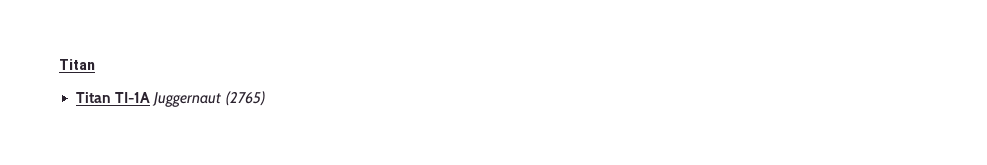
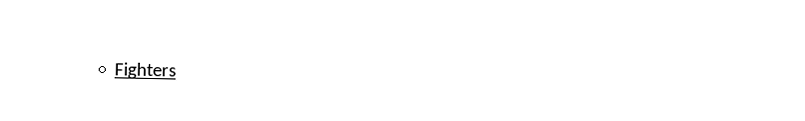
[59,59,95,70] [76,91,265,107] Titan // Titan TI-1A Juggernaut (2765) -> [114,62,177,80] Fighters

